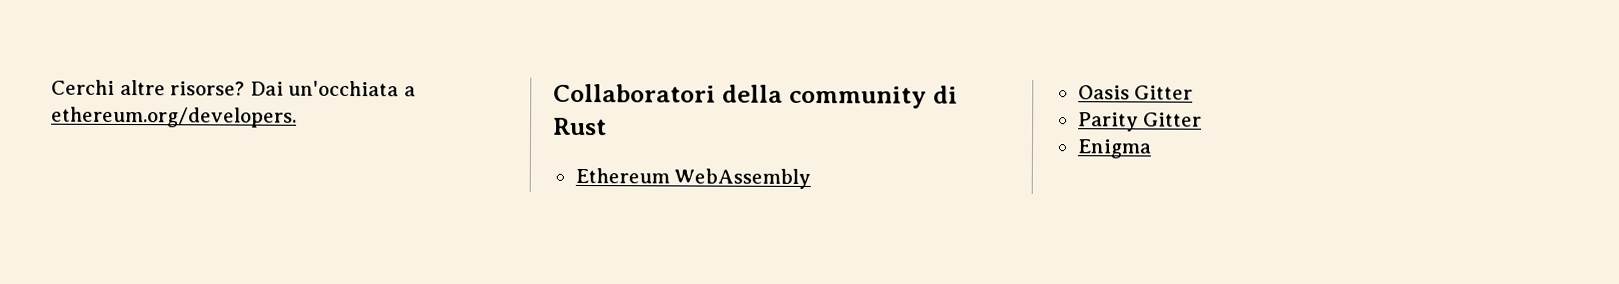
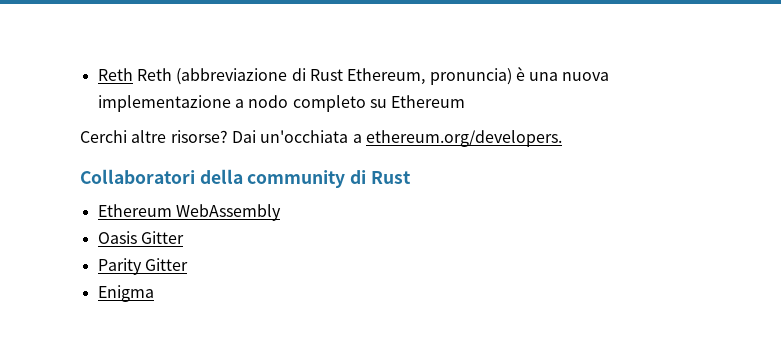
(51, 87) none -> [97,66,610,85] [97,95,466,112] Reth Reth (abbreviazione di Rust Ethereum, pronuncia) è una nuova implementazione a nodo completo su Ethereum //

